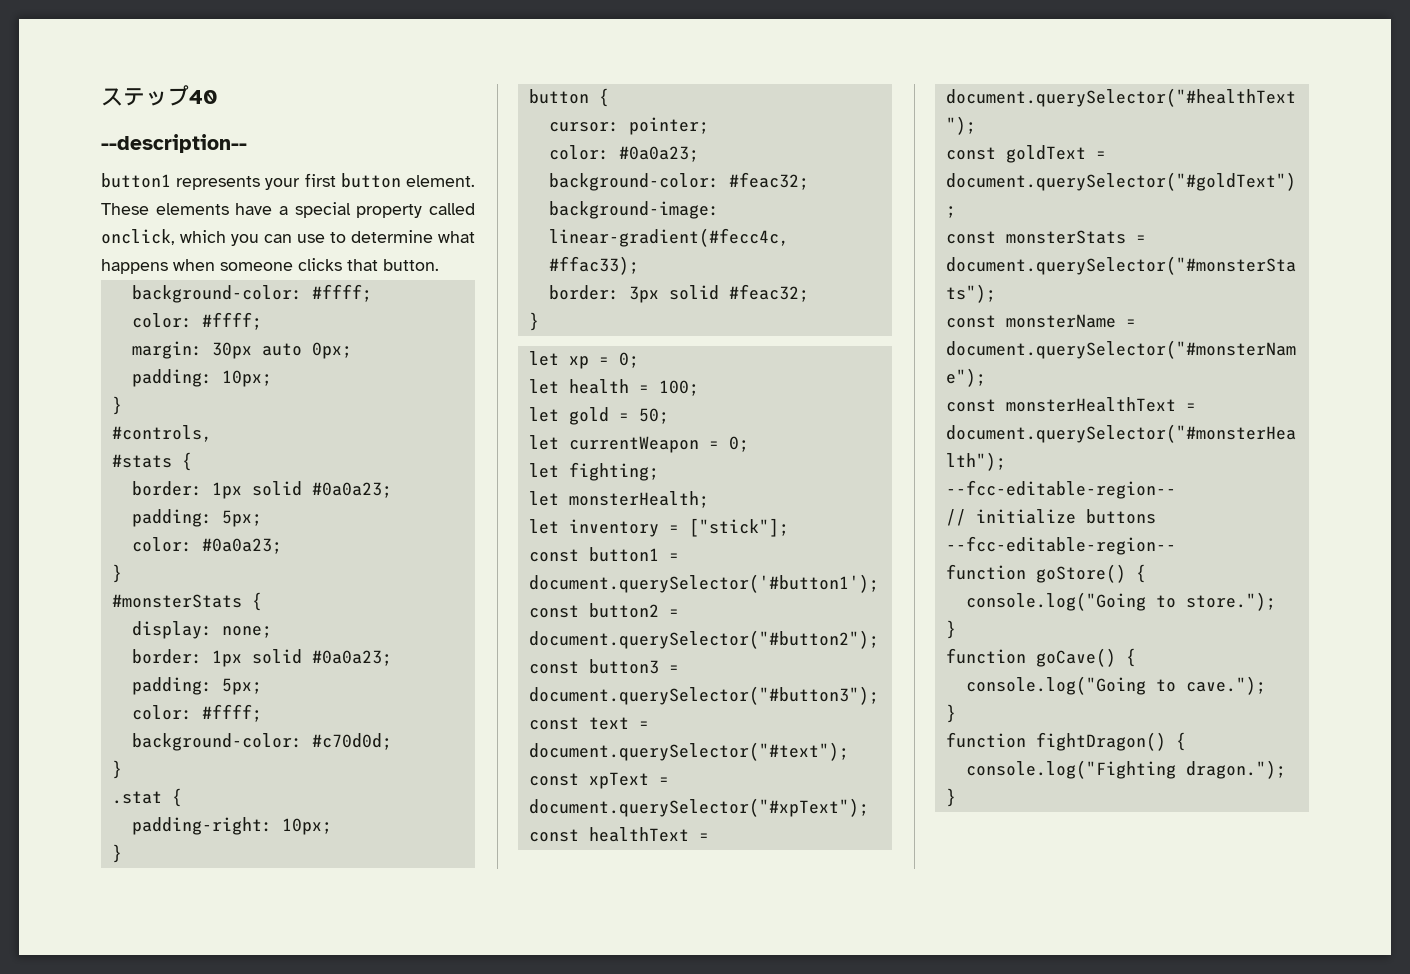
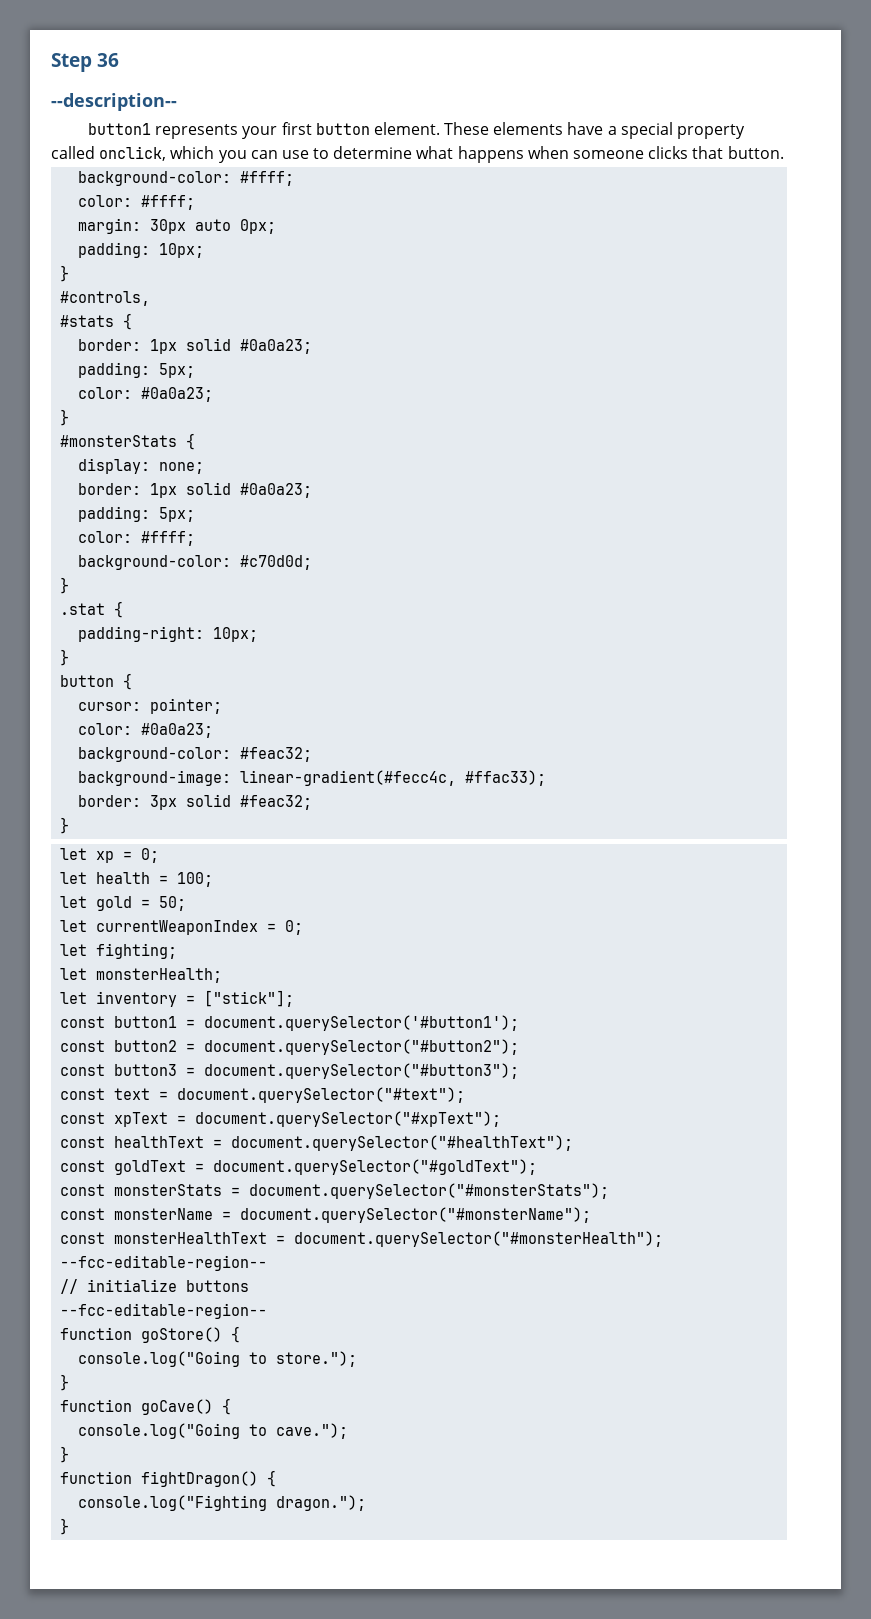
[101,85,217,106] ステップ40 -> [51,53,120,72] Step 36
[568,436,699,453] currentWeapon -> [96,920,259,935] currentWeaponIndex

